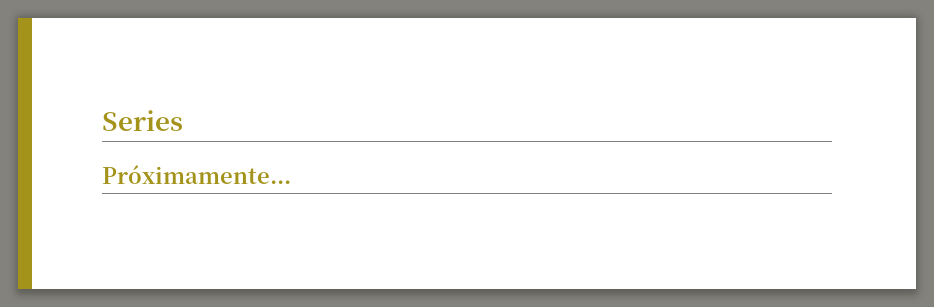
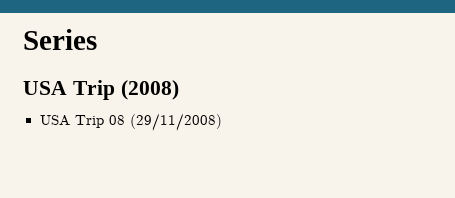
[102,165,291,184] Próximamente... -> [23,80,179,100] [39,113,222,131] USA Trip (2008) // USA Trip 08 (29/11/2008)

